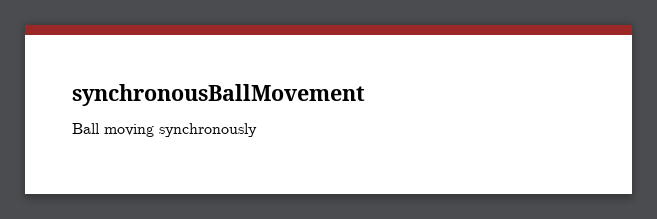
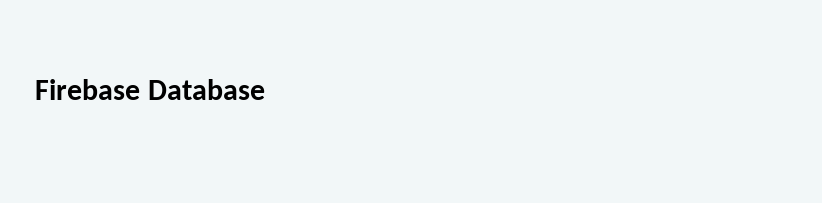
[72,84,365,106] [72,123,257,137] synchronousBallMovement // Ball moving synchronously -> [35,79,266,100] Firebase Database

